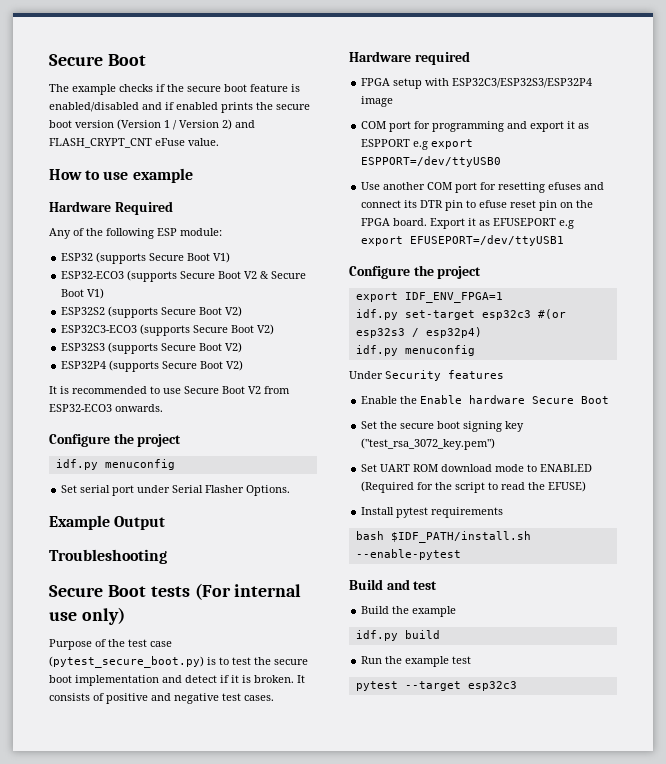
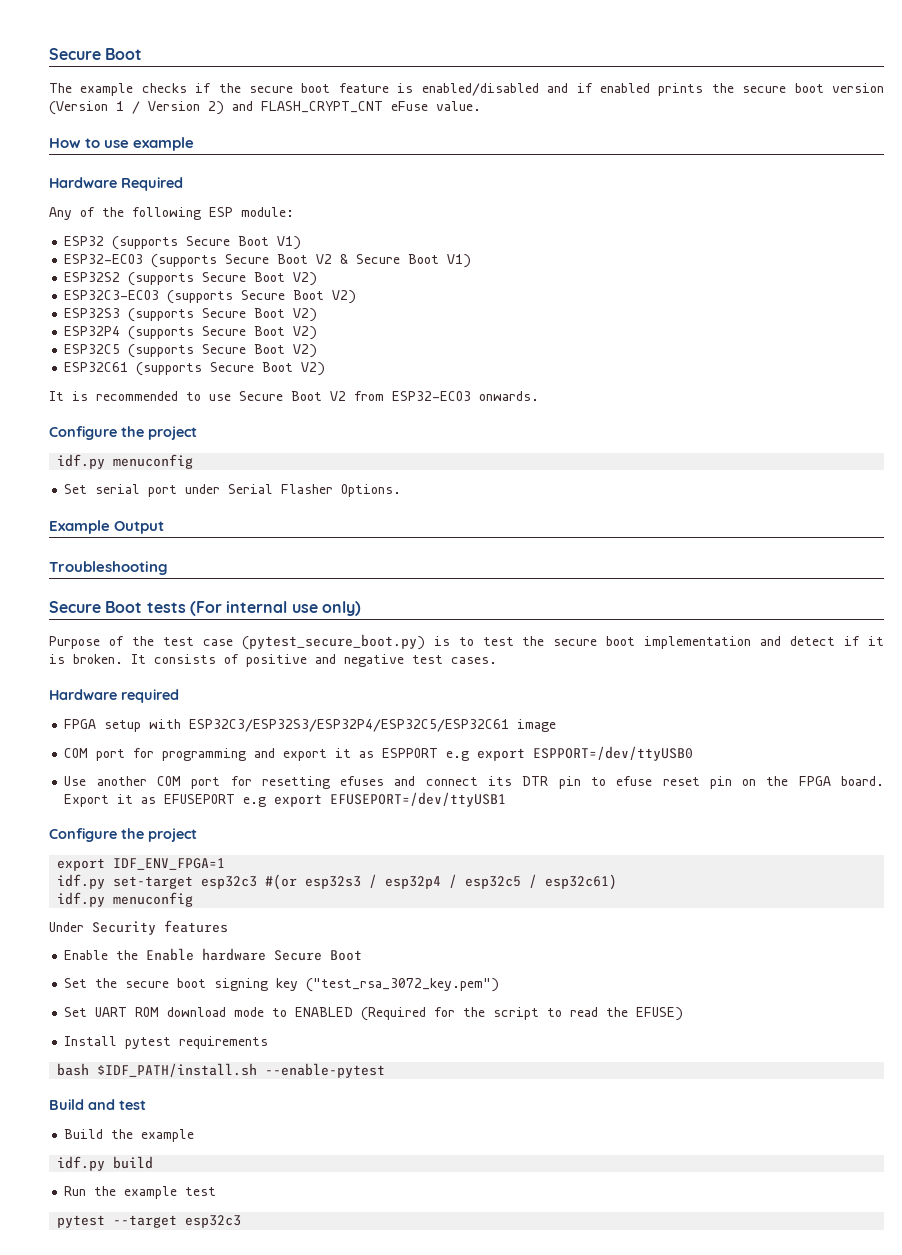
(244, 365) none -> [64,344,318,358] [64,362,326,376] // ESP32C5 (supports Secure Boot V2) // ESP32C61 (supports Secure Boot V2)
[452,78,593,88] ESP32C3/ESP32S3/ESP32P4 -> [189,719,510,732] ESP32C3/ESP32S3/ESP32P4/ESP32C5/ESP32C61
[425,327,482,338] esp32p4) -> [385,874,618,890] esp32p4 / esp32c5 / esp32c61)

